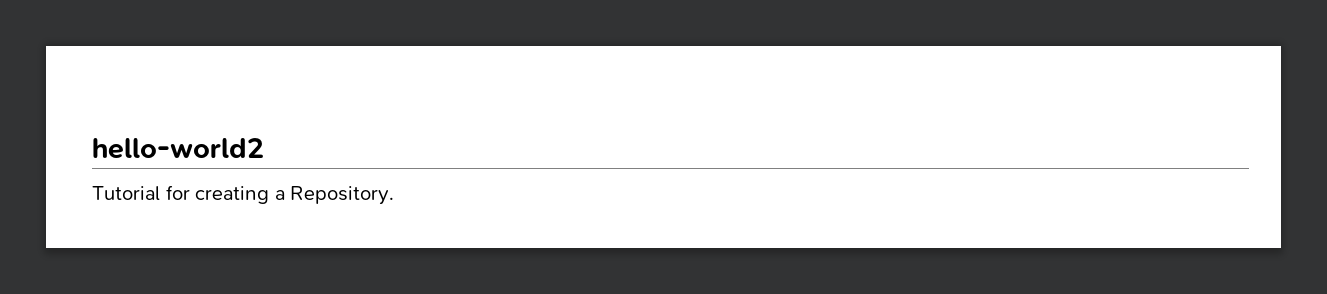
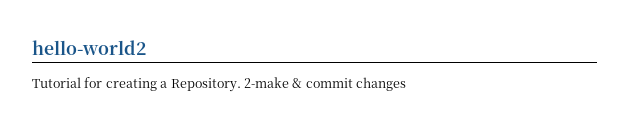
(395, 195) none -> [243,77,406,91] 2-make & commit changes

